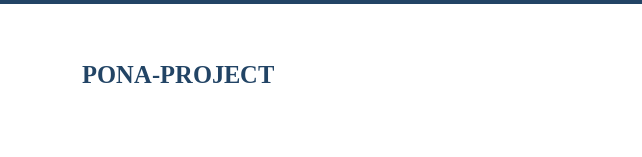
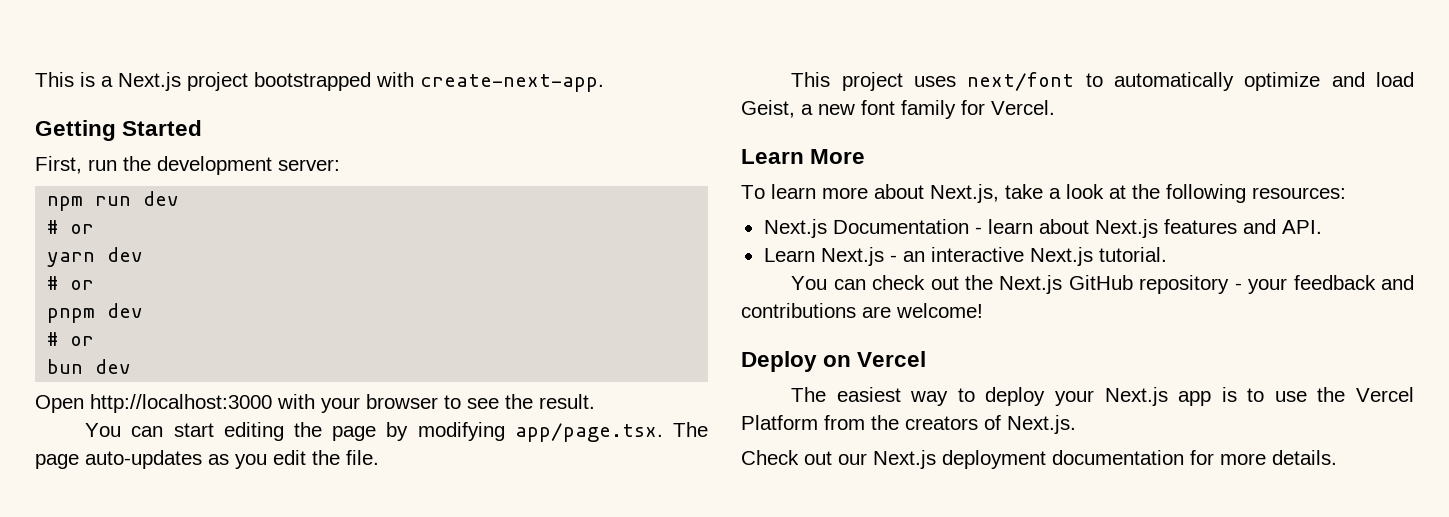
[82,66,274,83] PONA-PROJECT -> [35,72,604,92] [35,120,203,141] [35,156,340,175] [47,191,180,211] [47,220,95,234] [47,247,144,267] [47,276,95,290] [47,303,144,323] [47,332,95,346] [47,359,132,374] [35,394,595,413] [85,422,708,442] [35,450,379,469] [791,72,1414,91] [741,100,1055,119] [741,149,866,164] [741,184,1346,203] [763,219,1322,238] [763,247,1167,266] [791,275,1414,294] [741,303,983,318] [741,351,927,372] [791,387,1415,406] [741,415,1076,434] [741,450,1337,469] This is a Next.js project bootstrapped with create-next-app. // Getting Started // First, run the development server: // npm run dev // # or // yarn dev // # or // pnpm dev // # or // bun dev // Open http://localhost:3000 with your browser to see the result. // You can start editing the page by modifying app/page.tsx. The page auto-updates as you edit the file. // This project uses next/font to automatically optimize and load Geist, a new font family for Vercel. // Learn More // To learn more about Next.js, take a look at the following resources: // Next.js Documentation - learn about Next.js features and API. // Learn Next.js - an interactive Next.js tutorial. // You can check out the Next.js GitHub repository - your feedback and contributions are welcome! // Deploy on Vercel // The easiest way to deploy your Next.js app is to use the Vercel Platform from the creators of Next.js. // Check out our Next.js deployment documentation for more details.

